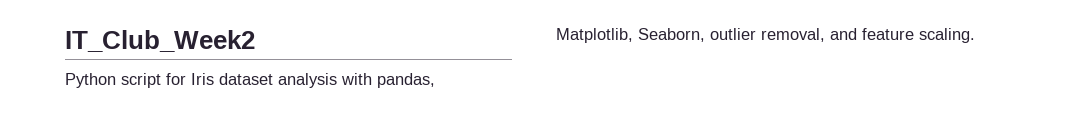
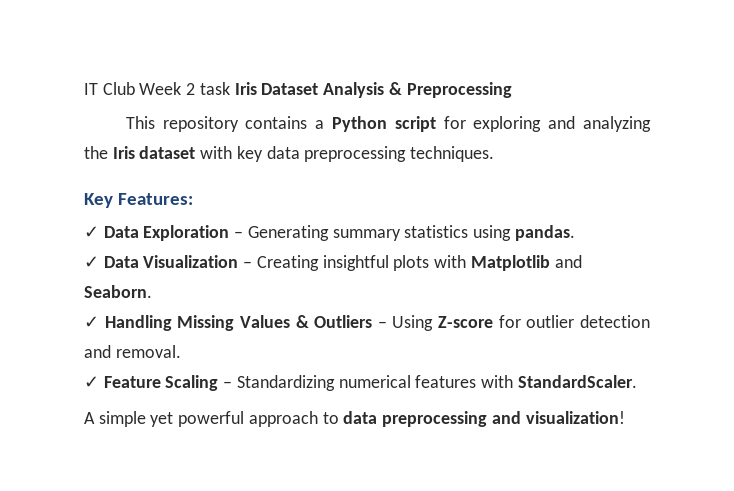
[65,30,255,52] [65,73,435,88] [556,28,975,43] IT_Club_Week2 // Python script for Iris dataset analysis with pandas, Matplotlib, Seaborn, outlier removal, and feature scaling. -> [84,82,512,98] [125,116,651,132] [84,146,495,162] [84,193,194,208] [84,225,575,241] [84,255,582,271] [84,285,152,298] [84,315,650,331] [84,345,181,358] [84,375,637,391] [84,411,625,427] IT Club Week 2 task Iris Dataset Analysis & Preprocessing // This repository contains a Python script for exploring and analyzing the Iris dataset with key data preprocessing techniques. // Key Features: // ✓ Data Exploration – Generating summary statistics using pandas. // ✓ Data Visualization – Creating insightful plots with Matplotlib and Seaborn. // ✓ Handling Missing Values & Outliers – Using Z-score for outlier detection and removal. // ✓ Feature Scaling – Standardizing numerical features with StandardScaler. // A simple yet powerful approach to data preprocessing and visualization!

